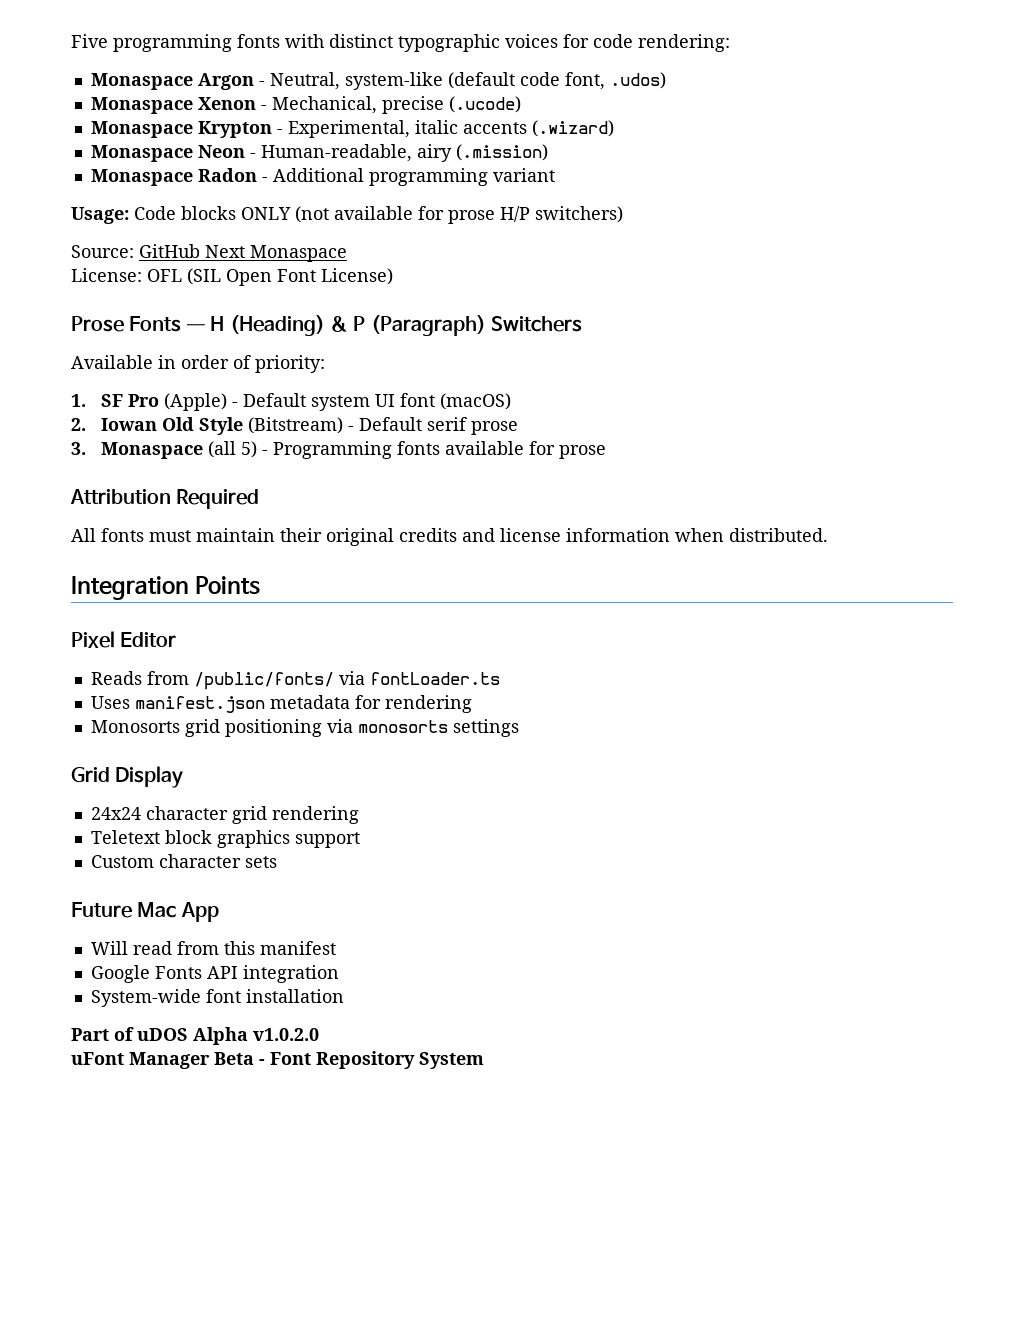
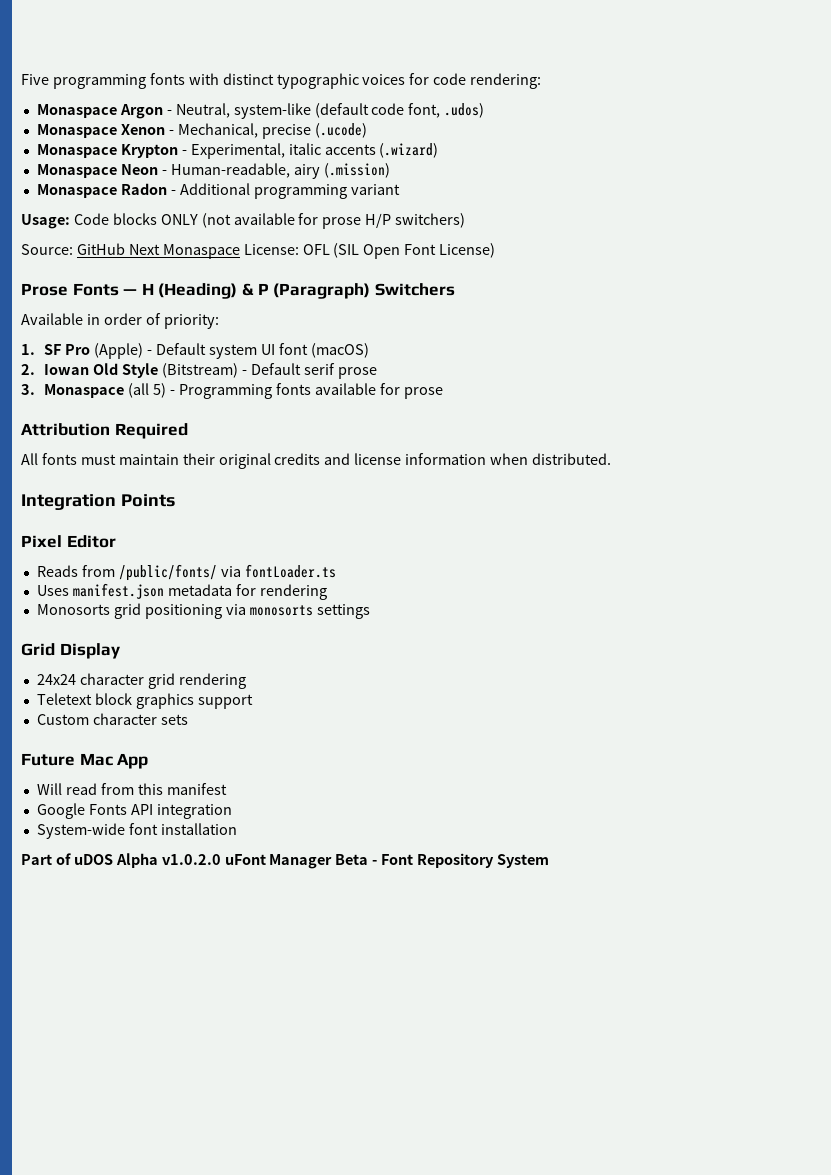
(347, 253) // -> (240, 251) none
(319, 1034) // -> (221, 859) none

